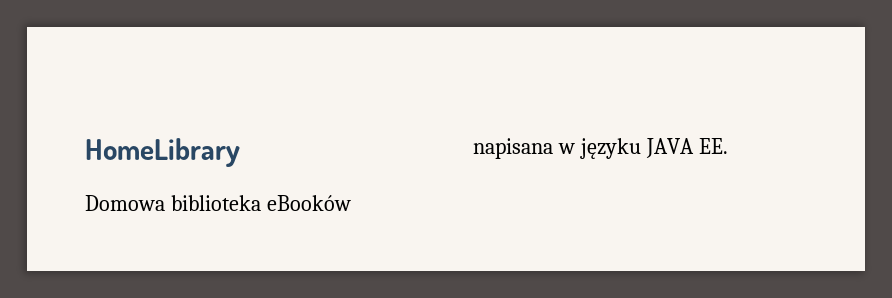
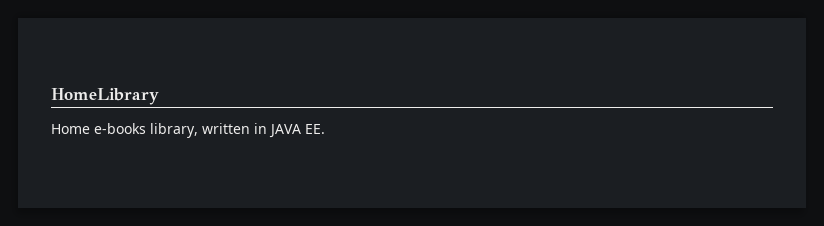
[85,195,351,211] [473,138,641,159] Domowa biblioteka eBooków napisana w języku -> [51,123,267,138] Home e-books library, written in

